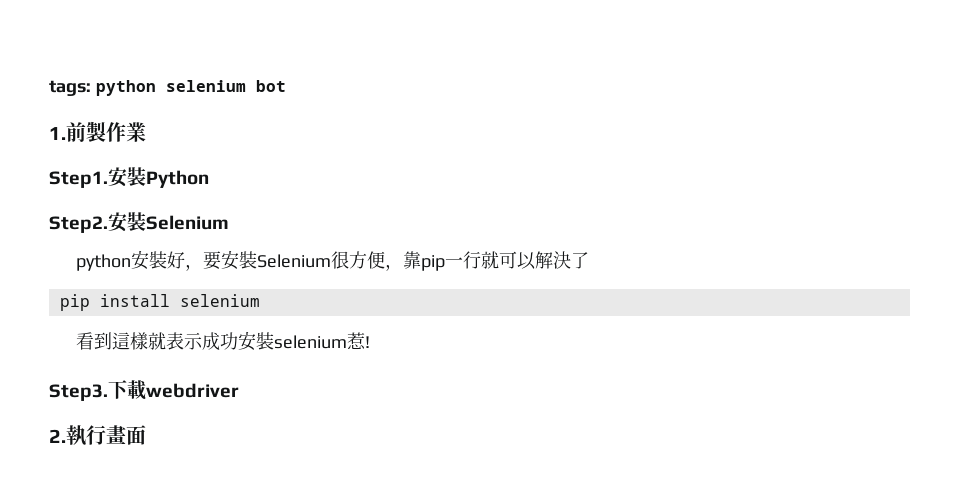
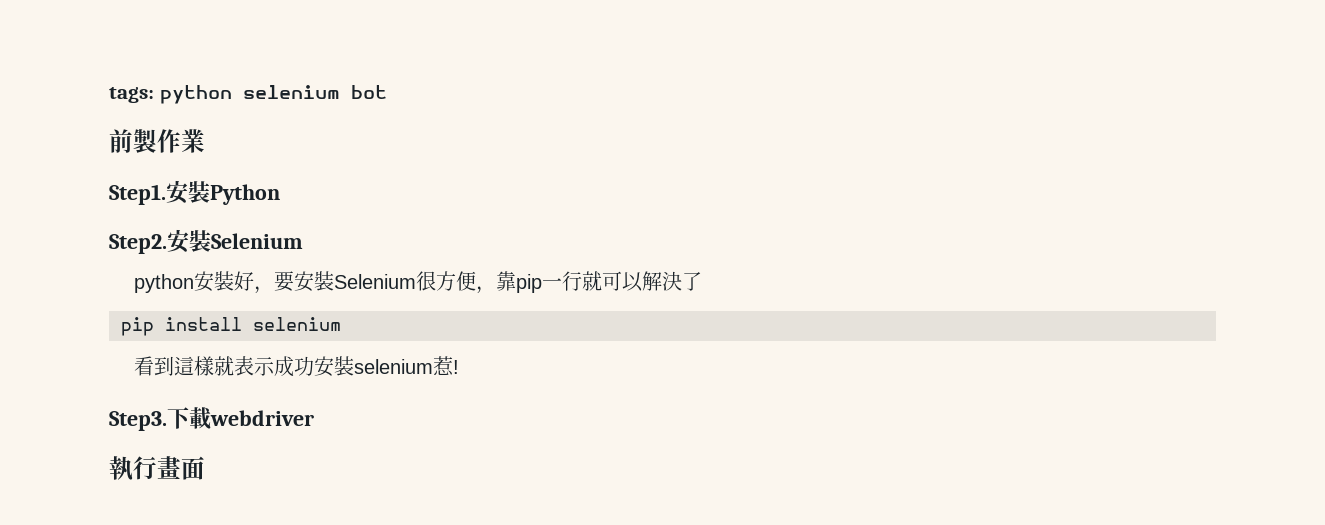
[49,127,66,140] 1. -> (387, 92) none
[49,429,66,443] 2. -> (314, 418) none

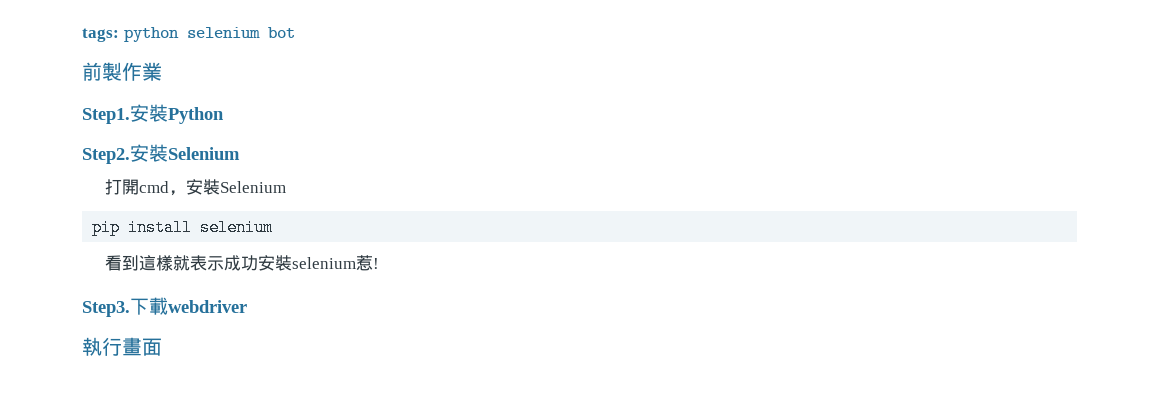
[133,271,702,294] python安裝好，要安裝Selenium很方便，靠pip一行就可以解決了 -> [104,179,286,196] 打開cmd，安裝Selenium

